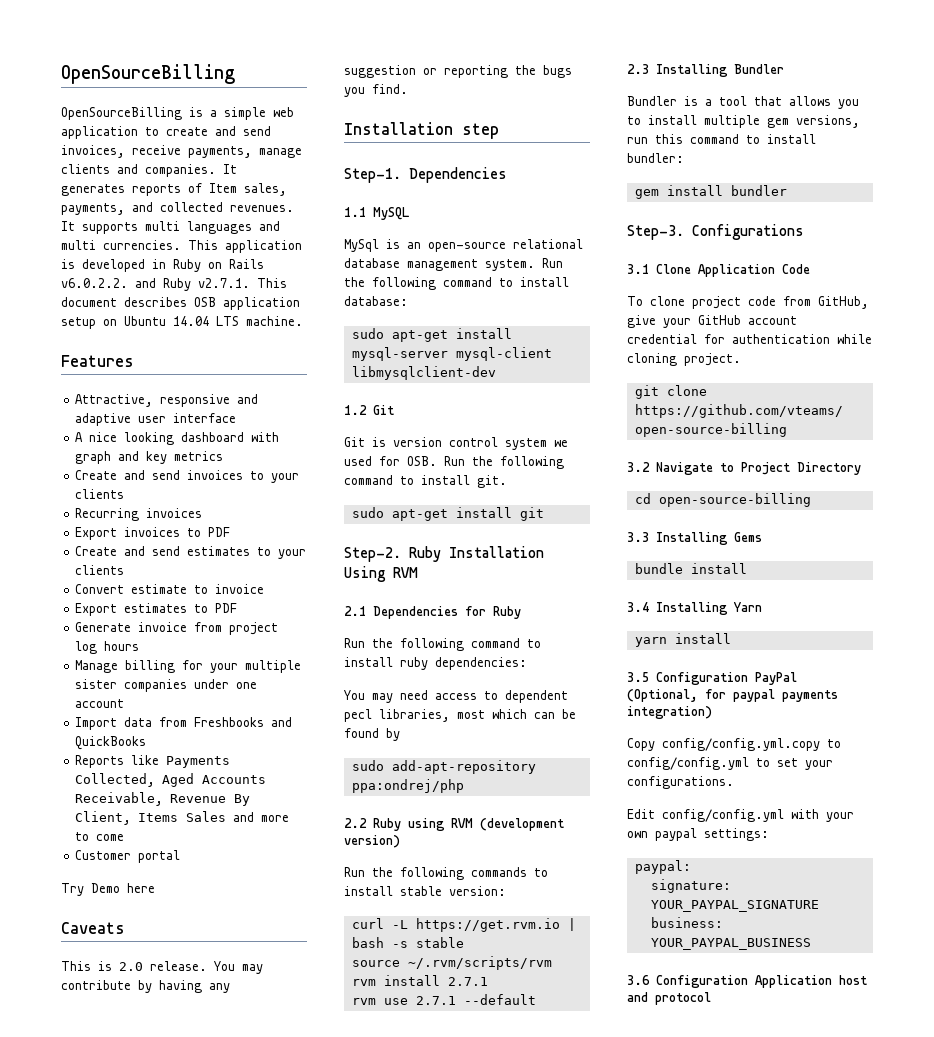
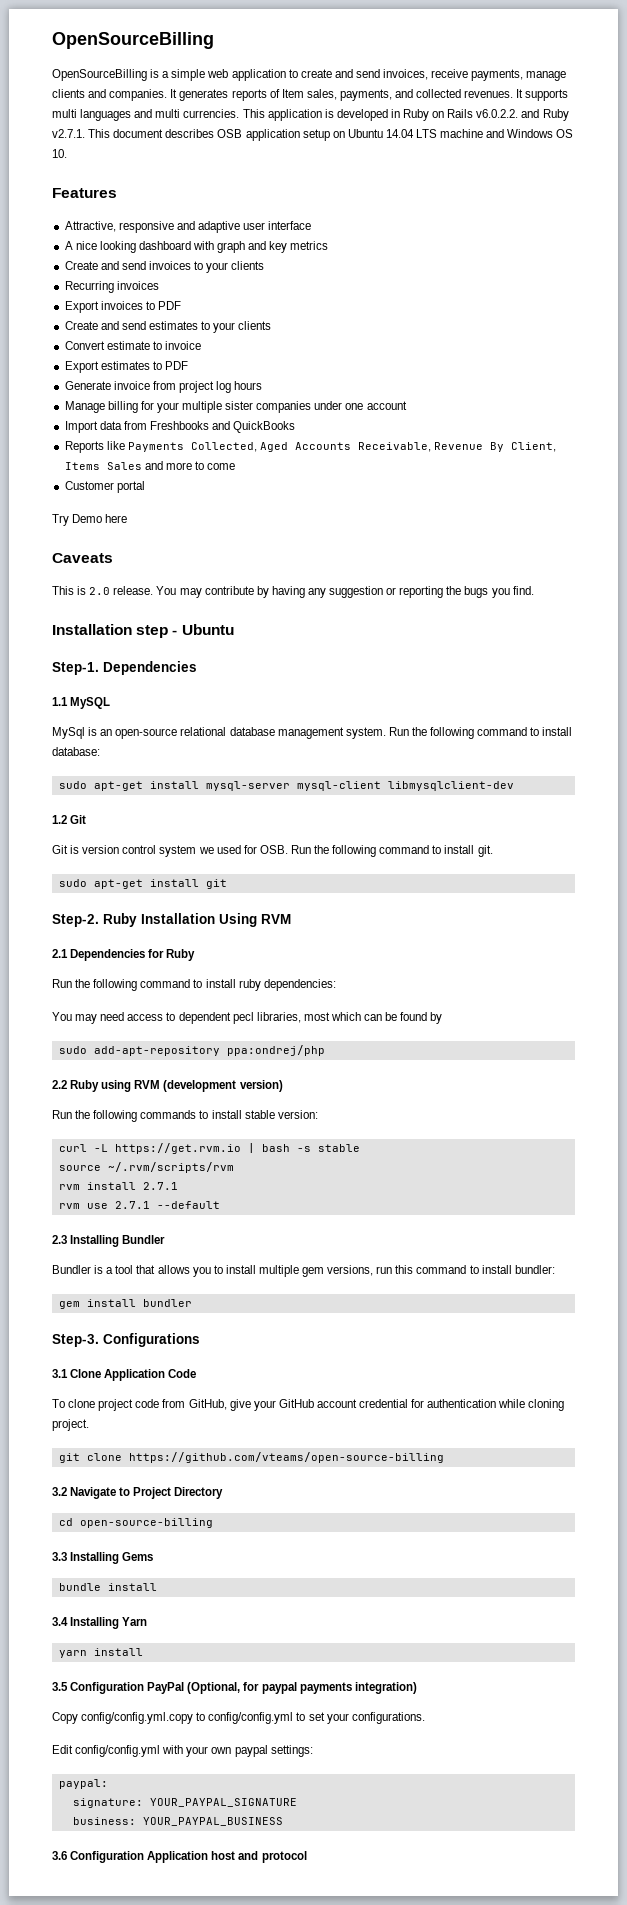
[246,316,303,326] machine. -> [440,129,574,138] [52,149,67,158] machine and Windows OS 10.
(499, 131) none -> [172,624,234,635] - Ubuntu

